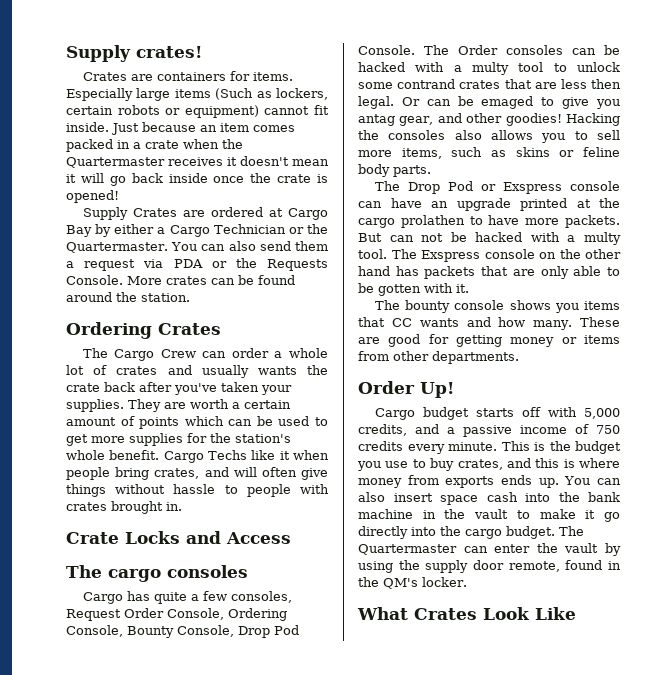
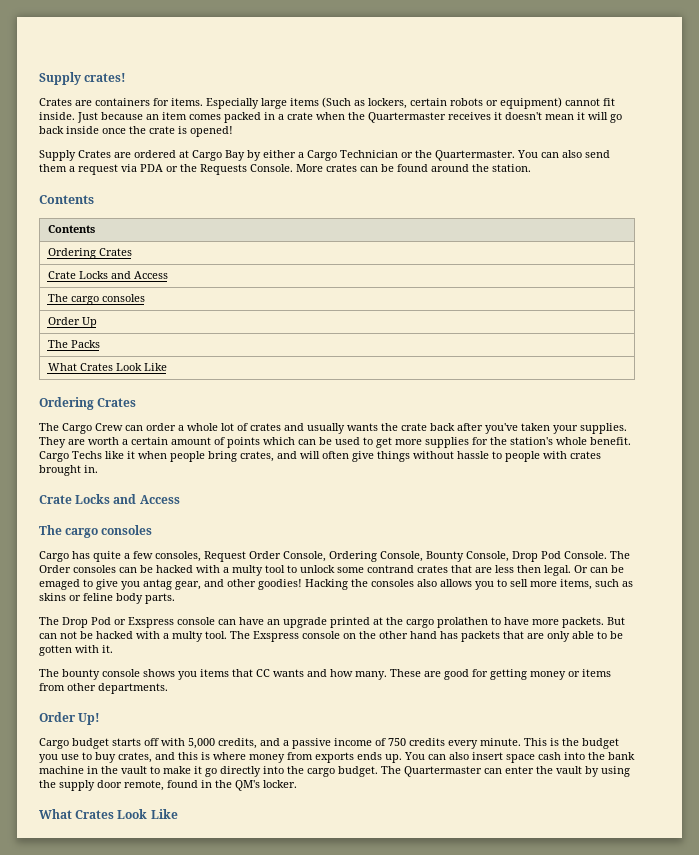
(190, 297) none -> [39,195,94,204] [47,225,95,233] [47,248,132,259] [47,271,168,279] [47,294,145,305] [47,317,97,328] [47,340,100,348] [47,363,167,371] // Contents // Contents // Ordering Crates // Crate Locks and Access // The cargo consoles // Order Up // The Packs // What Crates Look Like

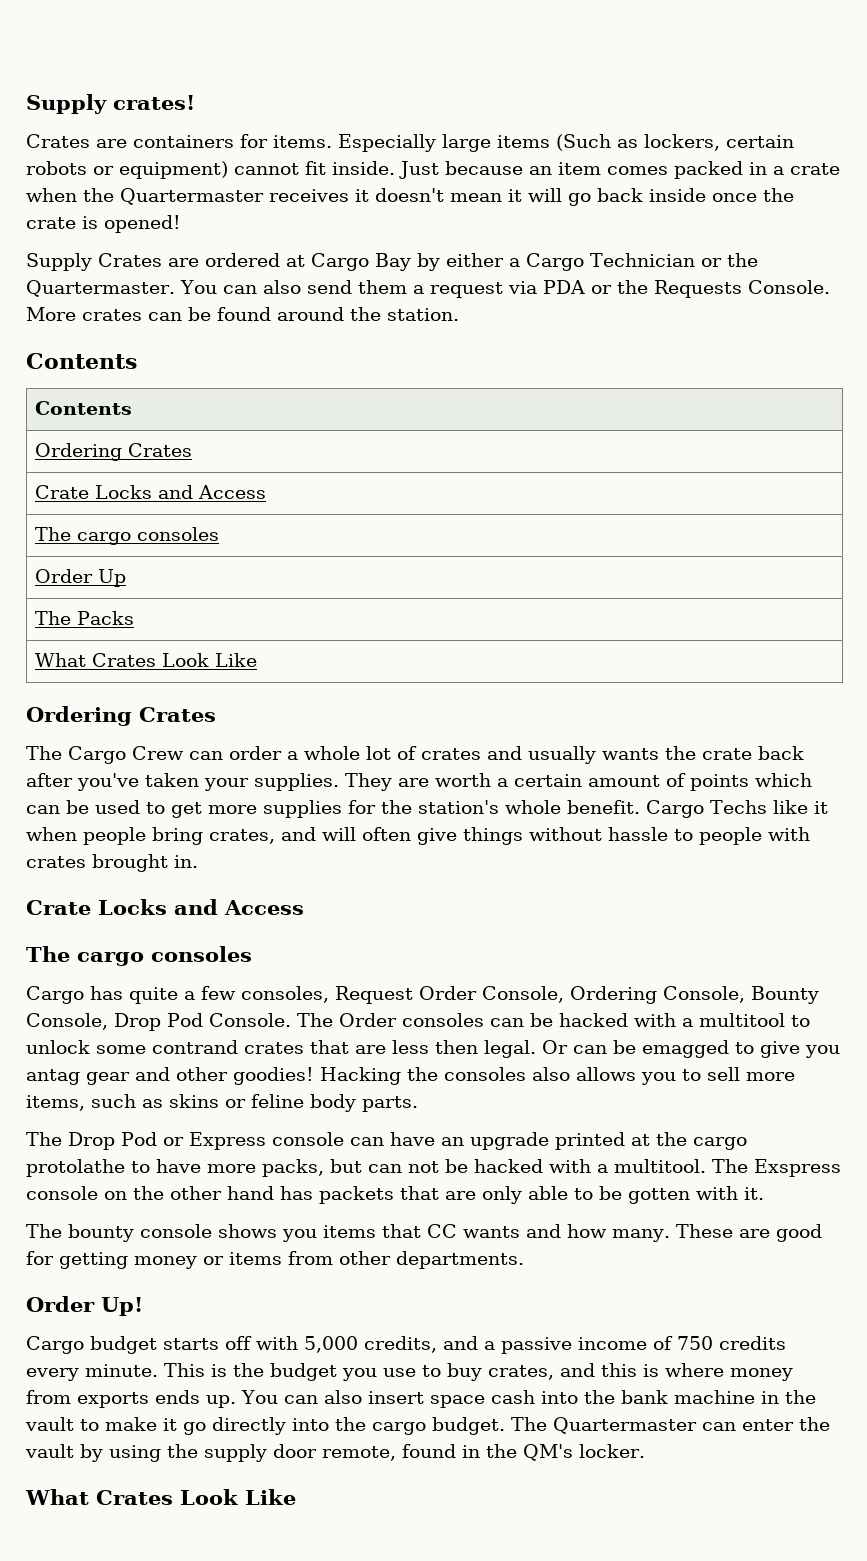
[232,565,285,576] multy tool -> [698,1013,785,1027] multitool
[39,579,80,590] emaged -> [642,1040,729,1058] emagged
[175,581,201,590] gear, -> [86,1072,130,1085] gear
[128,617,174,628] Exspress -> [188,1132,266,1150] Express
[437,617,488,628] prolathen -> [26,1159,125,1177] protolathe
[562,617,625,628] packets. But -> [262,1159,362,1177] packs, but
[172,631,227,642] multy tool. -> [614,1159,706,1173] multitool.

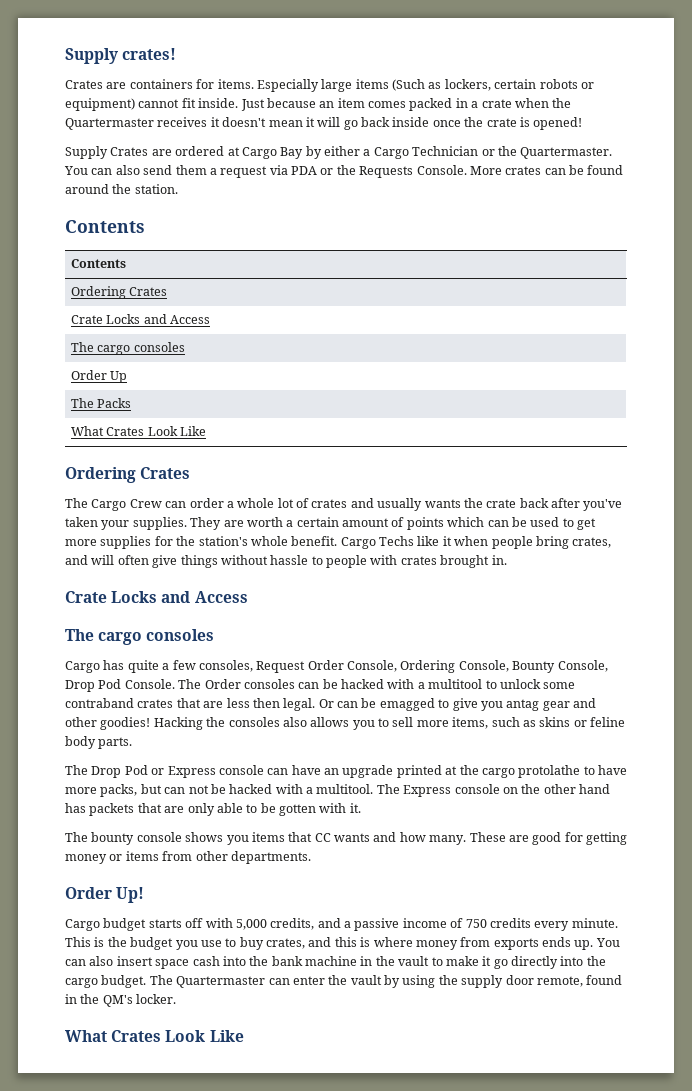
[152,1040,238,1054] contrand -> [65,698,134,708] contraband
[754,1159,841,1177] Exspress -> [403,785,452,797] Express

